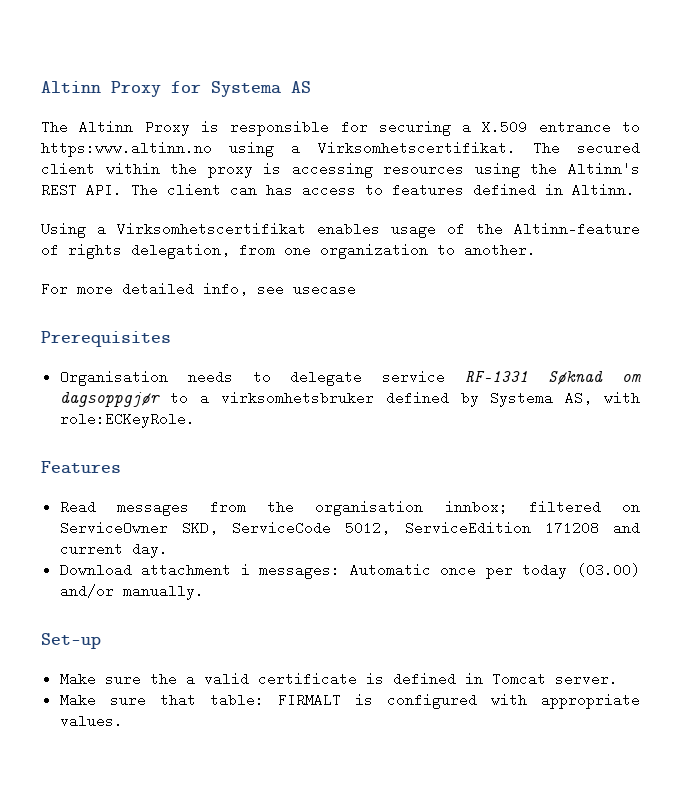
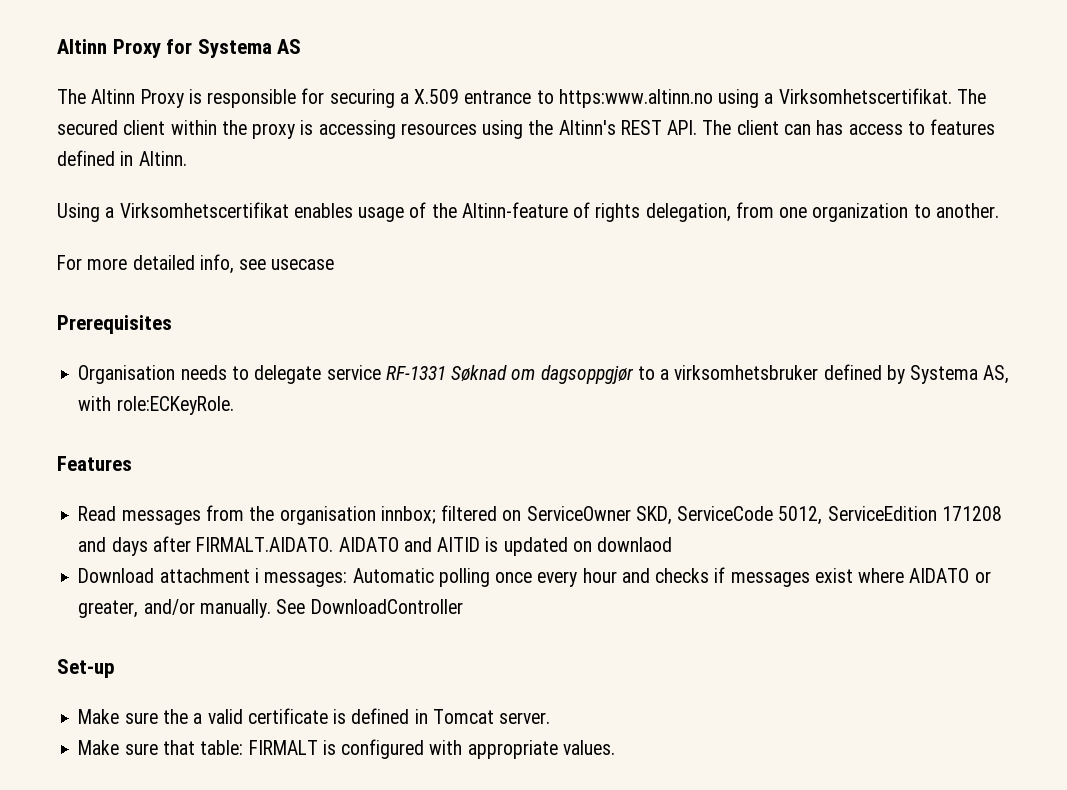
[59,542,168,558] current day. -> [111,536,673,556] days after FIRMALT.AIDATO. AIDATO and AITID is updated on downlaod
[440,563,641,579] once per today (03.00) -> [438,567,991,587] [78,600,139,618] polling once every hour and checks if messages exist where AIDATO or greater,
(204, 592) none -> [276,599,463,614] See DownloadController

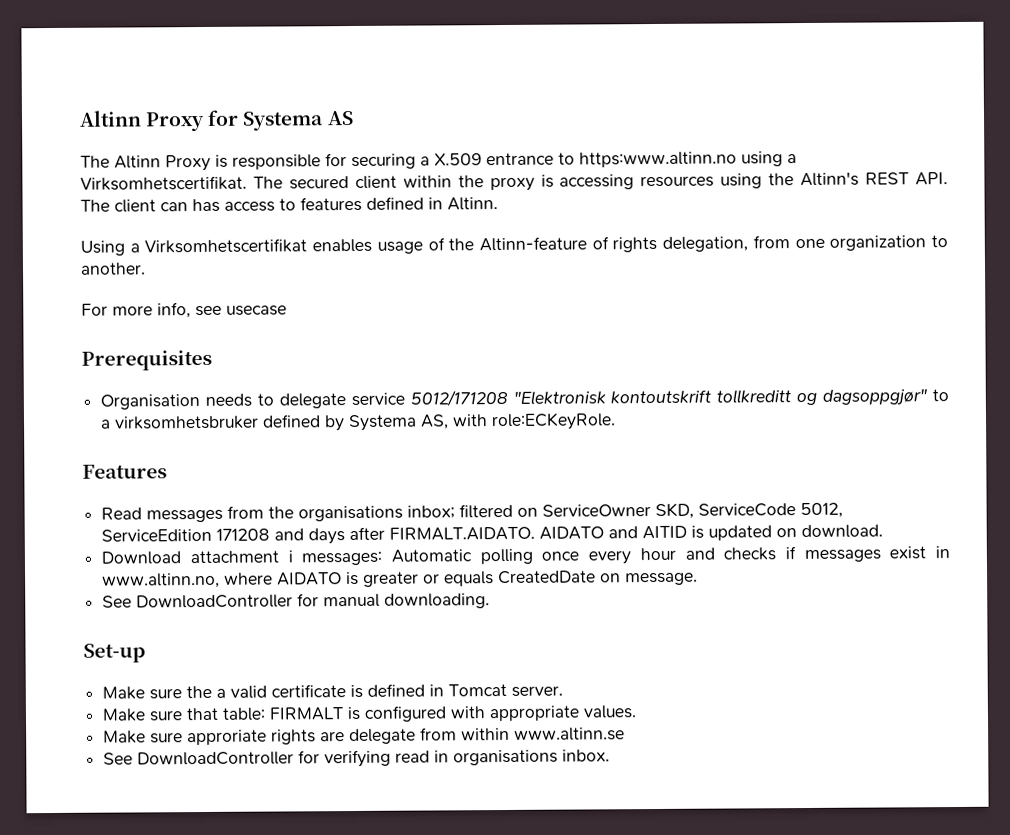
[132,255,195,270] detailed -> (153, 310) none
[385,365,634,384] RF-1331 Søknad om dagsoppgjør -> [409,388,928,407] 5012/171208 "Elektronisk kontoutskrift tollkreditt og dagsoppgjør"
[279,506,436,525] organisation innbox; -> [298,505,456,522] organisations inbox;
[597,537,673,552] downlaod -> [801,524,884,539] download.
[858,568,991,583] [78,599,463,618] where AIDATO or greater, and/or manually. See DownloadController -> [934,546,950,559] [102,570,699,589] [102,593,491,609] in www.altinn.no, where AIDATO is greater or equals CreatedDate on message. // See DownloadController for manual downloading.
(615, 747) none -> [103,727,626,746] [103,749,611,768] // Make sure approriate rights are delegate from within www.altinn.se // See DownloadController for verifying read in organisations inbox.

